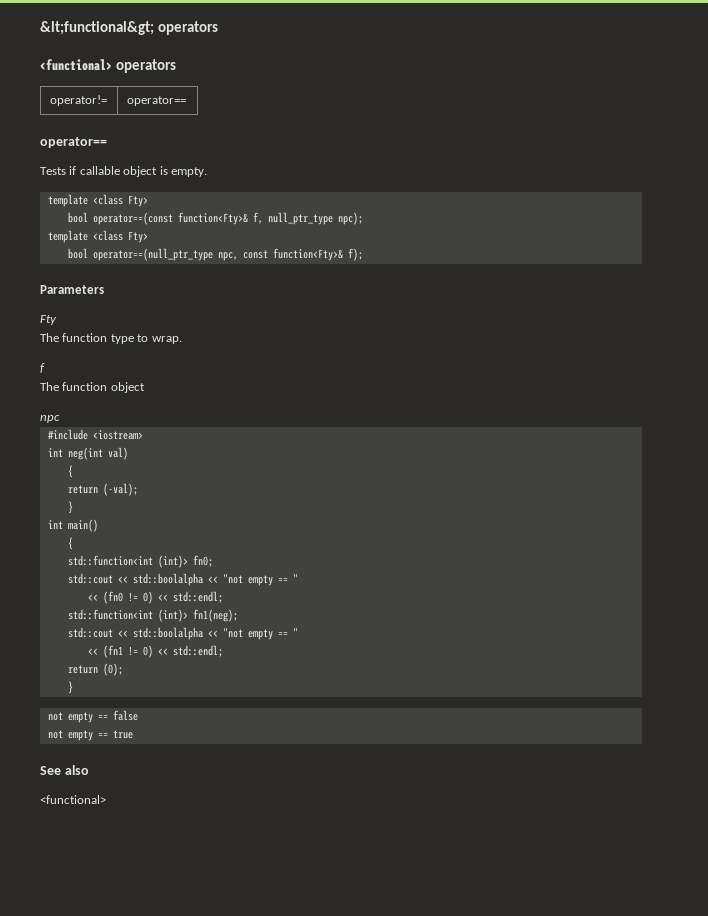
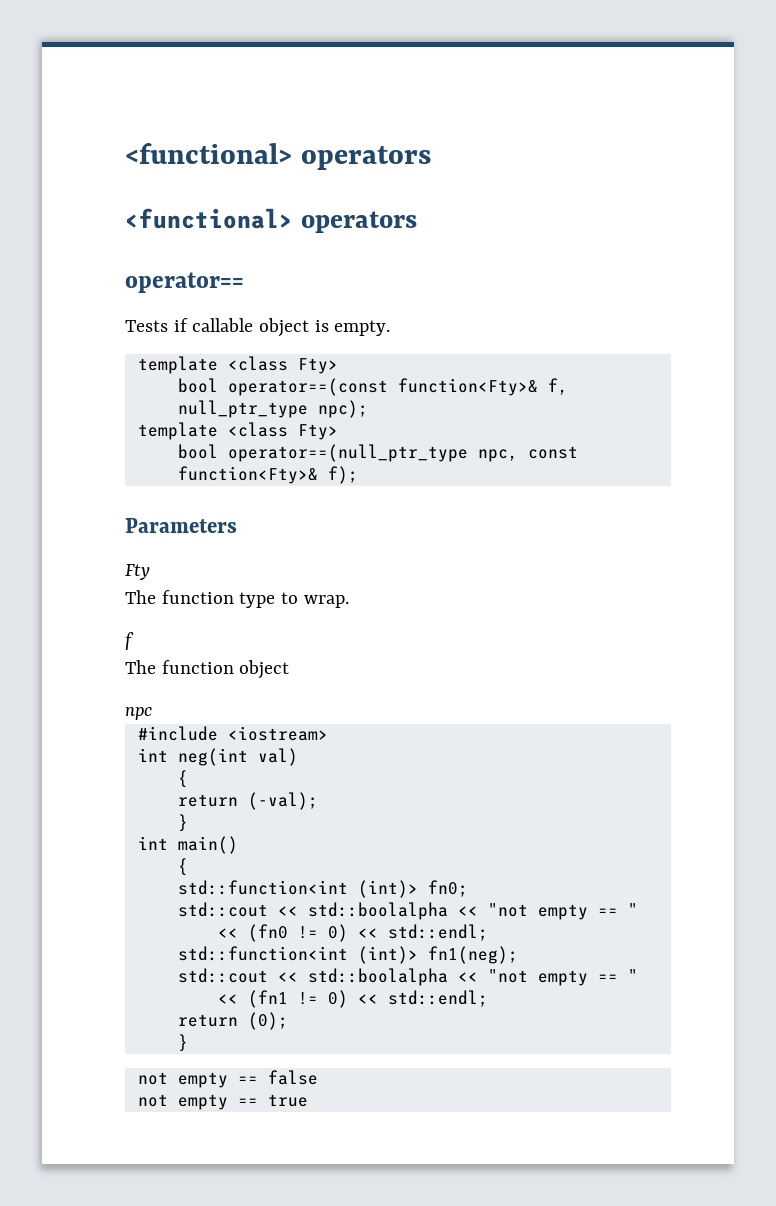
[40,21,154,35] &lt;functional&gt; -> [125,143,292,164] <functional>
[49,95,107,106] [126,96,186,106] // operator!= | operator== -> (417, 222) none
[40,765,89,775] [40,795,106,804] // See also // <functional> -> (308, 1100) none

